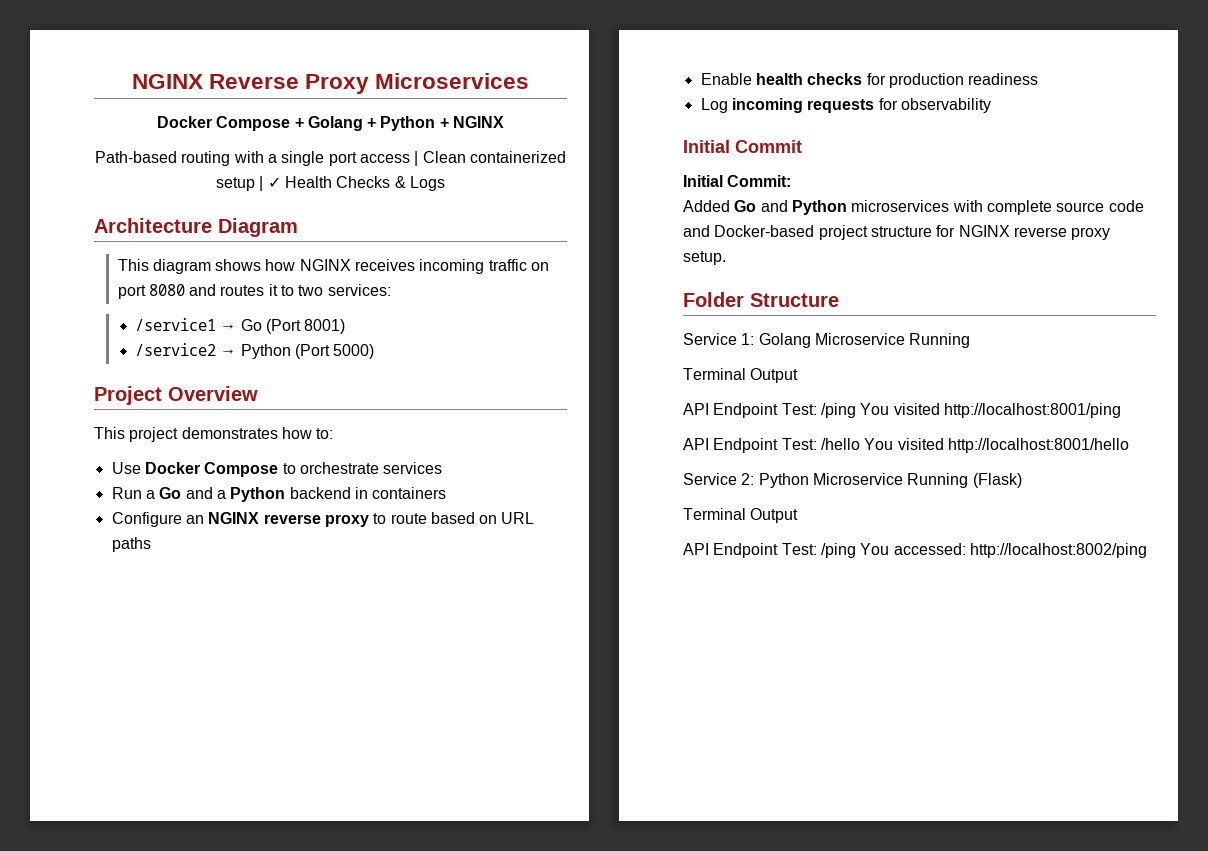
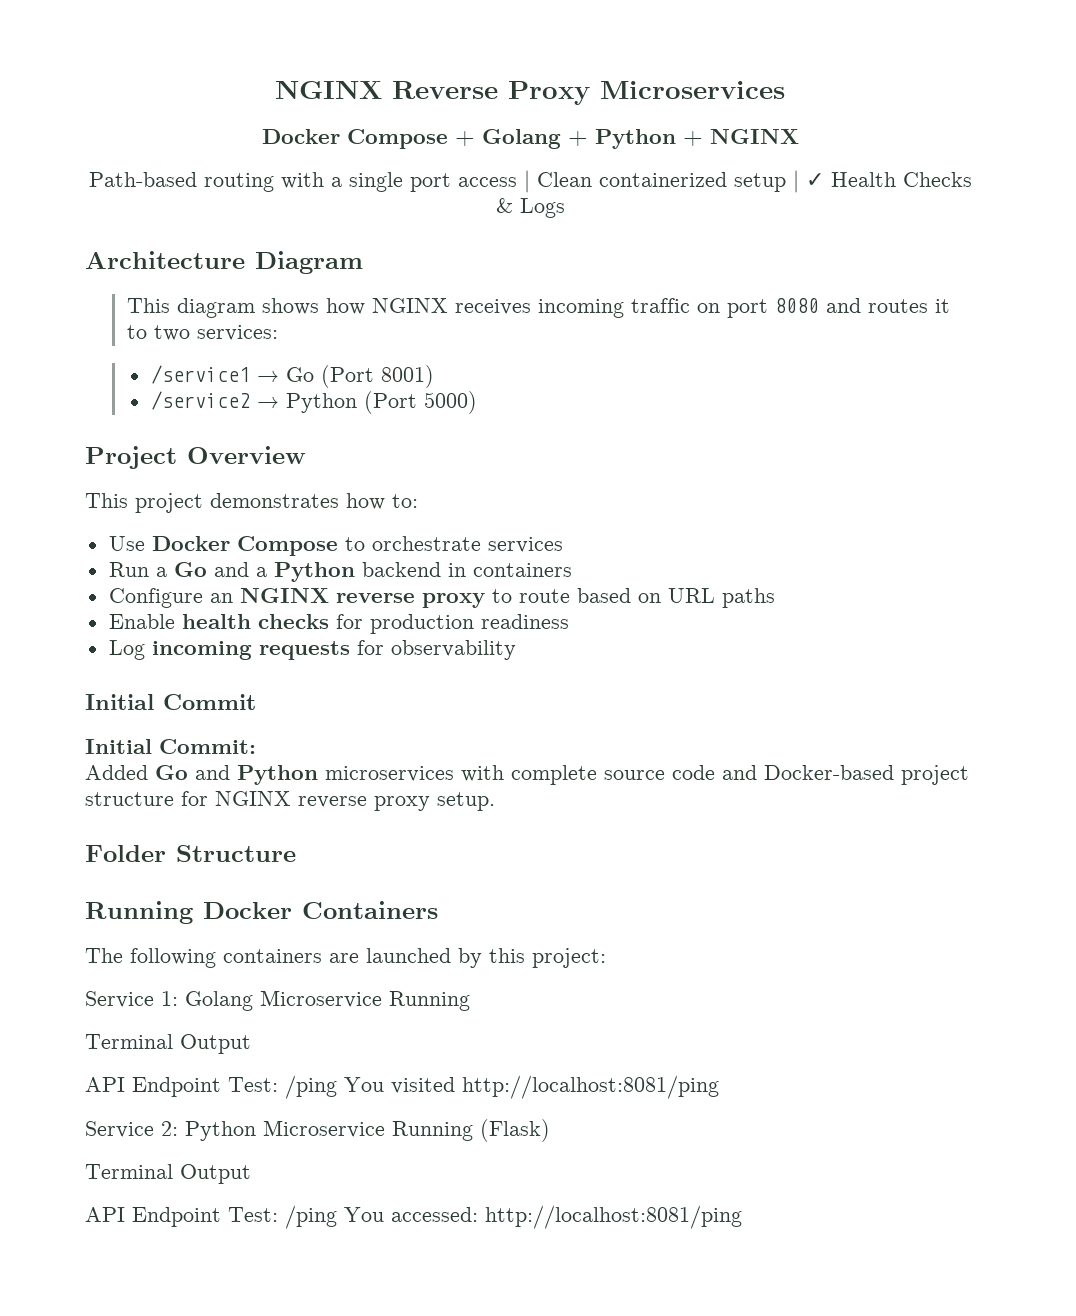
(839, 300) none -> [85,901,438,924] [85,948,606,968] // Running Docker Containers // The following containers are launched by this project:
[943,403,1121,418] [683,438,1129,453] http://localhost:8001/ping // API Endpoint Test: /hello You visited http://localhost:8001/hello -> [462,1075,719,1099] http://localhost:8081/ping
[969,543,1147,558] http://localhost:8002/ping -> [485,1205,742,1229] http://localhost:8081/ping

